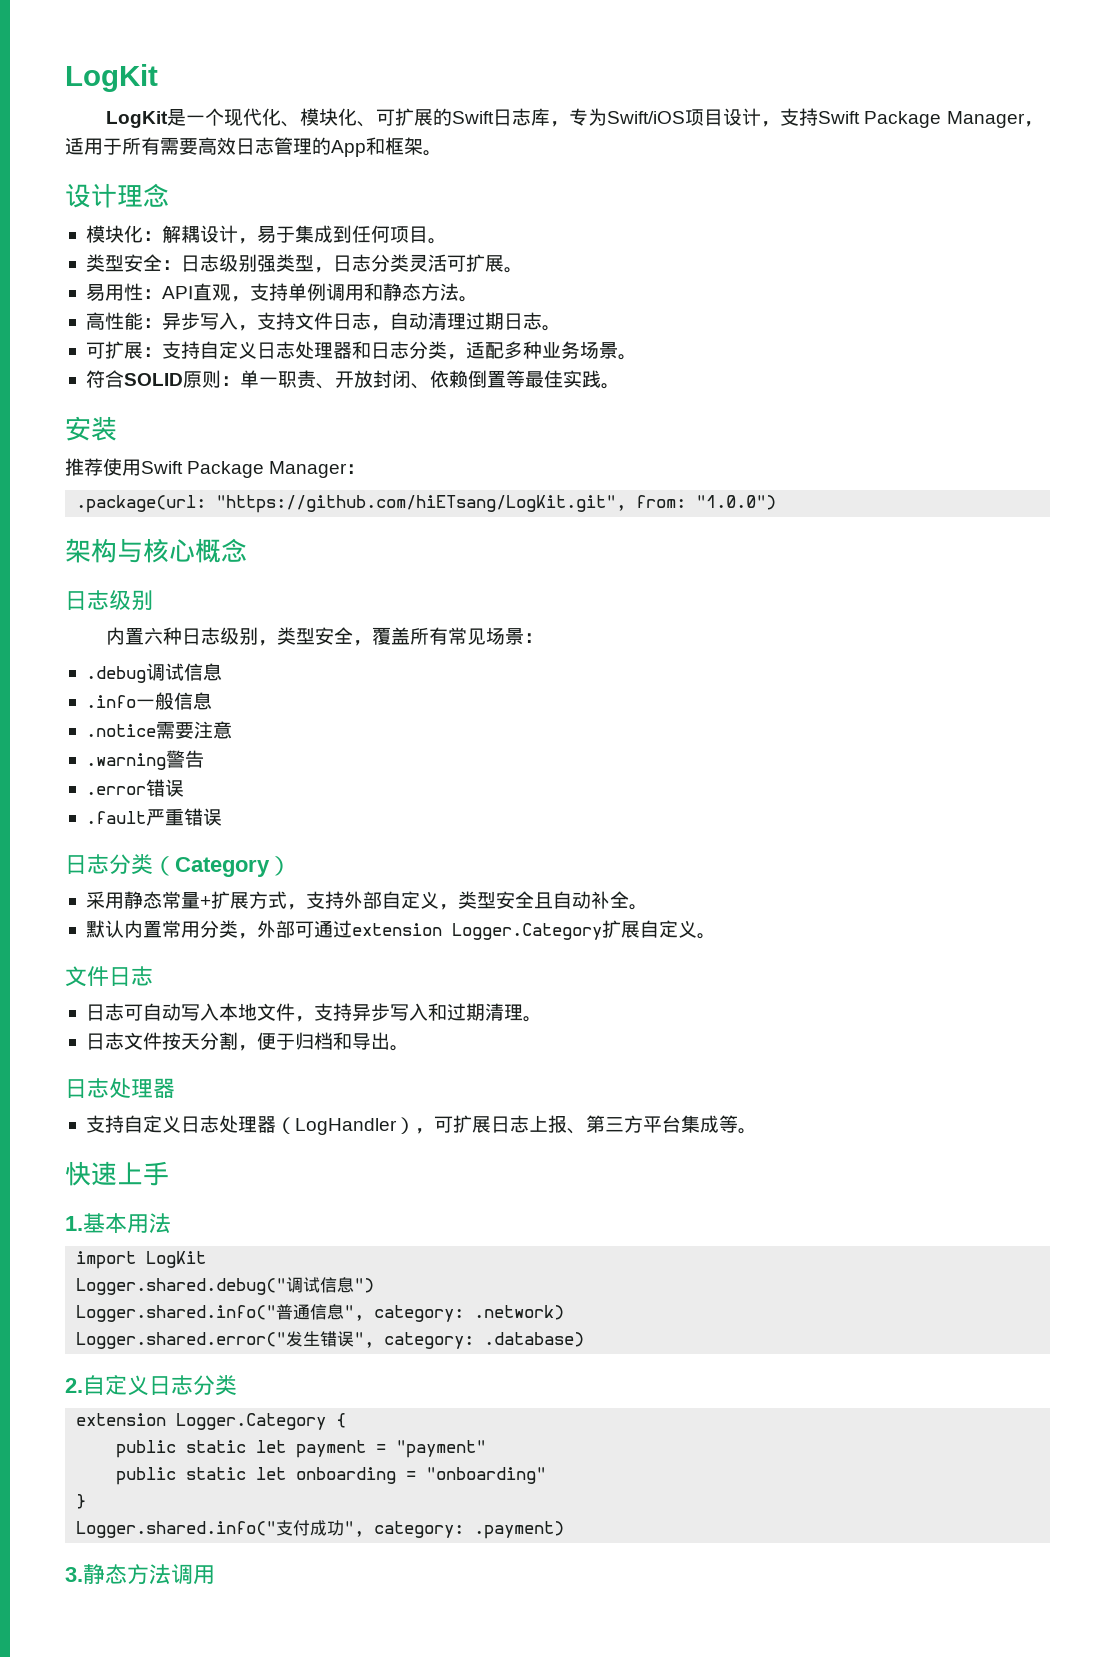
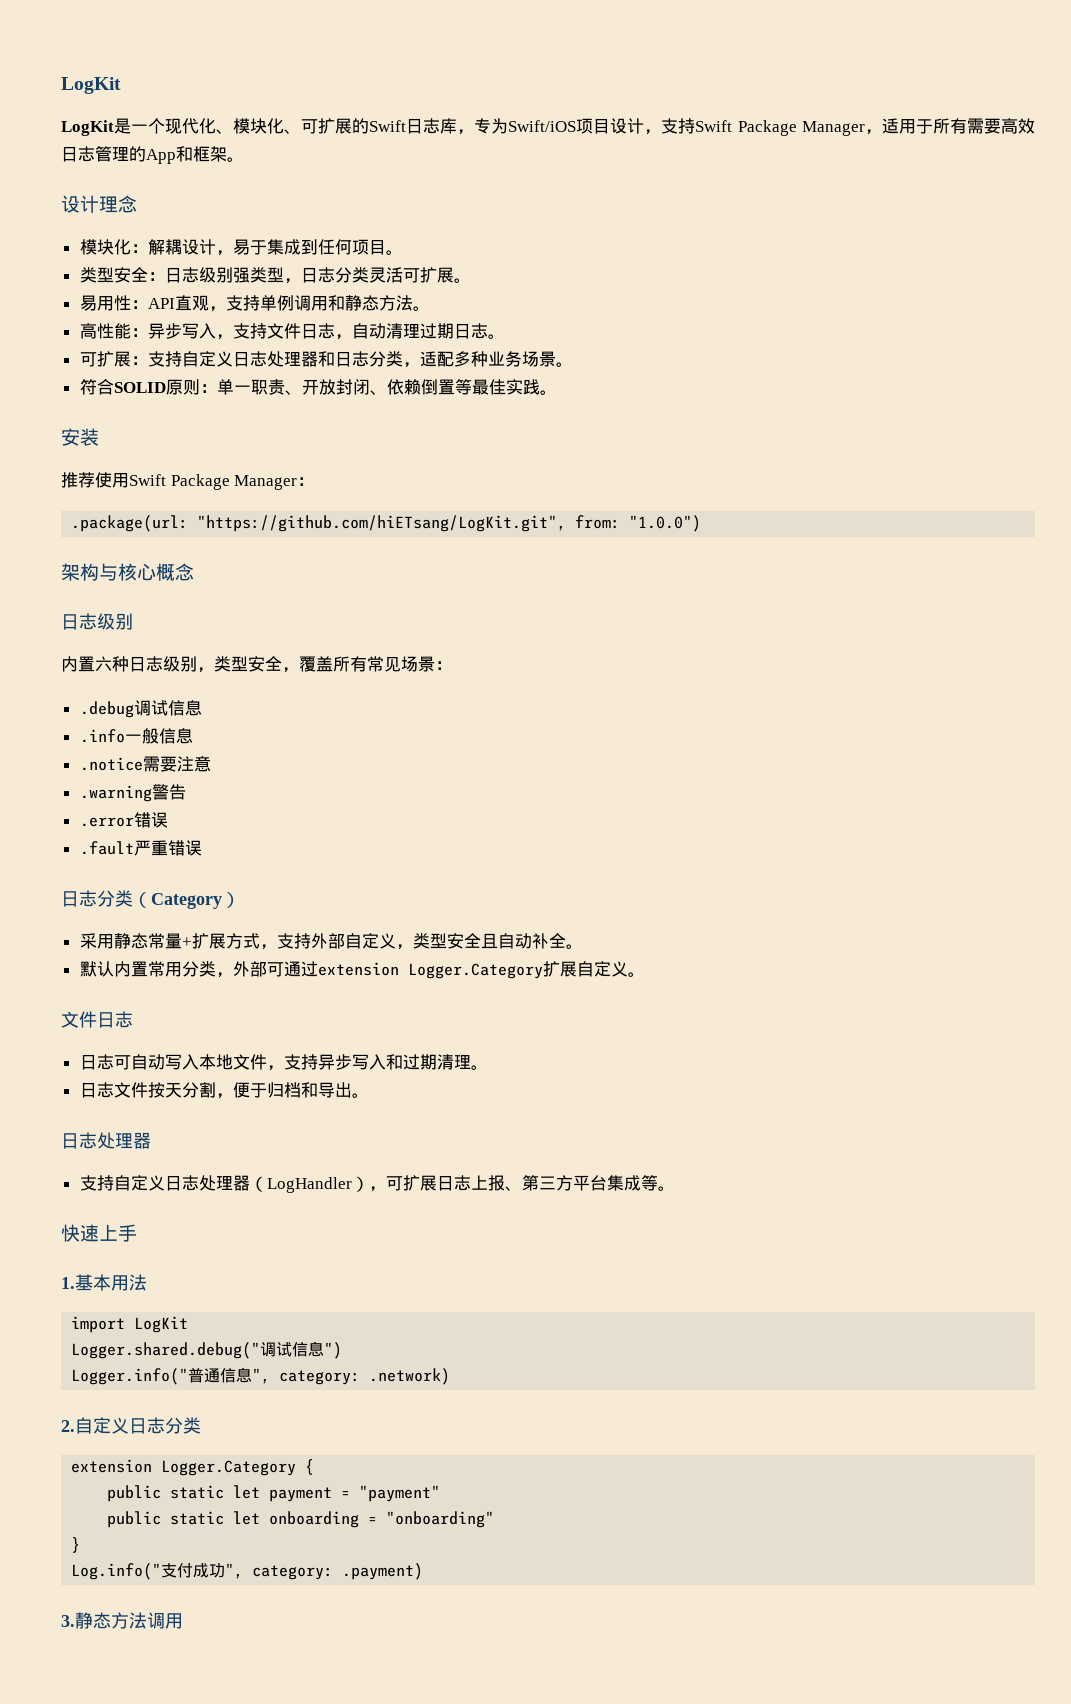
[76,1305,277,1322] Logger.shared.info(" -> [71,1368,189,1385] Logger.info("
[76,1331,585,1349] // Logger.shared.error("发生错误", category: .database) -> (451, 1376) none
[76,1521,277,1538] Logger.shared.info(" -> [71,1563,162,1580] Log.info("

